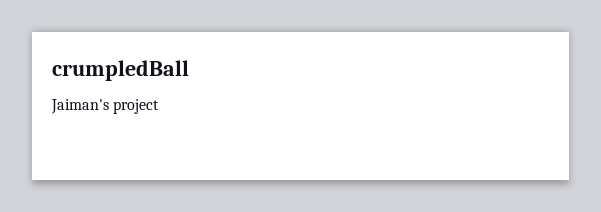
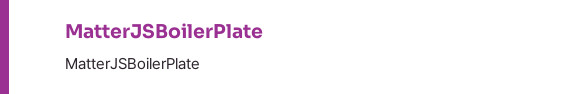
[52,60,189,81] [51,99,160,114] crumpledBall // Jaiman's project -> [65,23,263,39] [65,57,200,70] MatterJSBoilerPlate // MatterJSBoilerPlate

